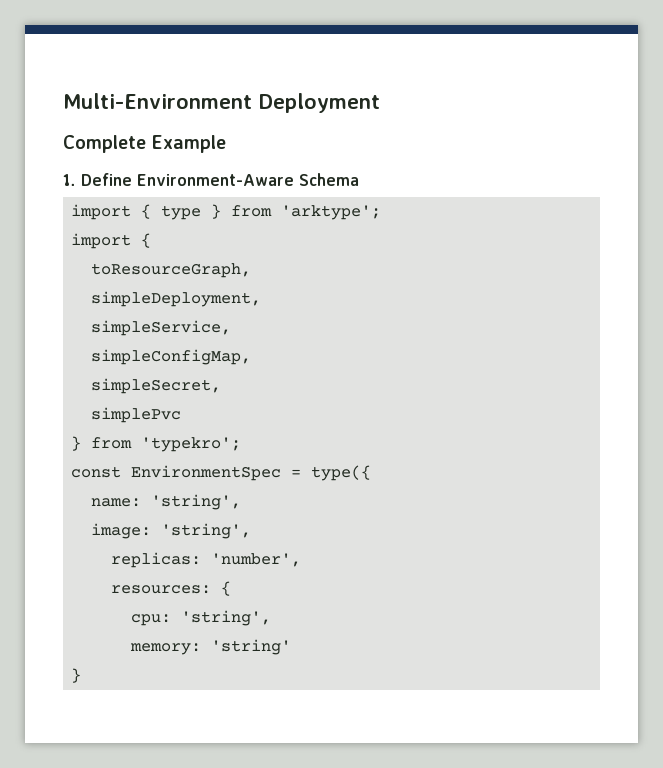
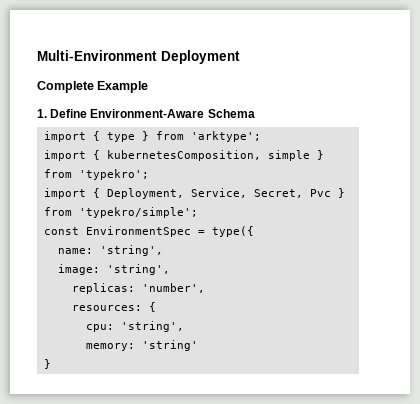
[91,263,252,278] [91,291,262,307] [91,320,232,336] [91,349,252,365] [91,378,222,394] [91,407,182,423] [71,436,242,452] // toResourceGraph, // simpleDeployment, // simpleService, // simpleConfigMap, // simpleSecret, // simplePvc // } from 'typekro'; -> [106,150,324,161] [43,169,149,180] [43,188,345,199] [43,207,198,218] kubernetesComposition, simple } from 'typekro'; // import { Deployment, Service, Secret, Pvc } from 'typekro/simple';

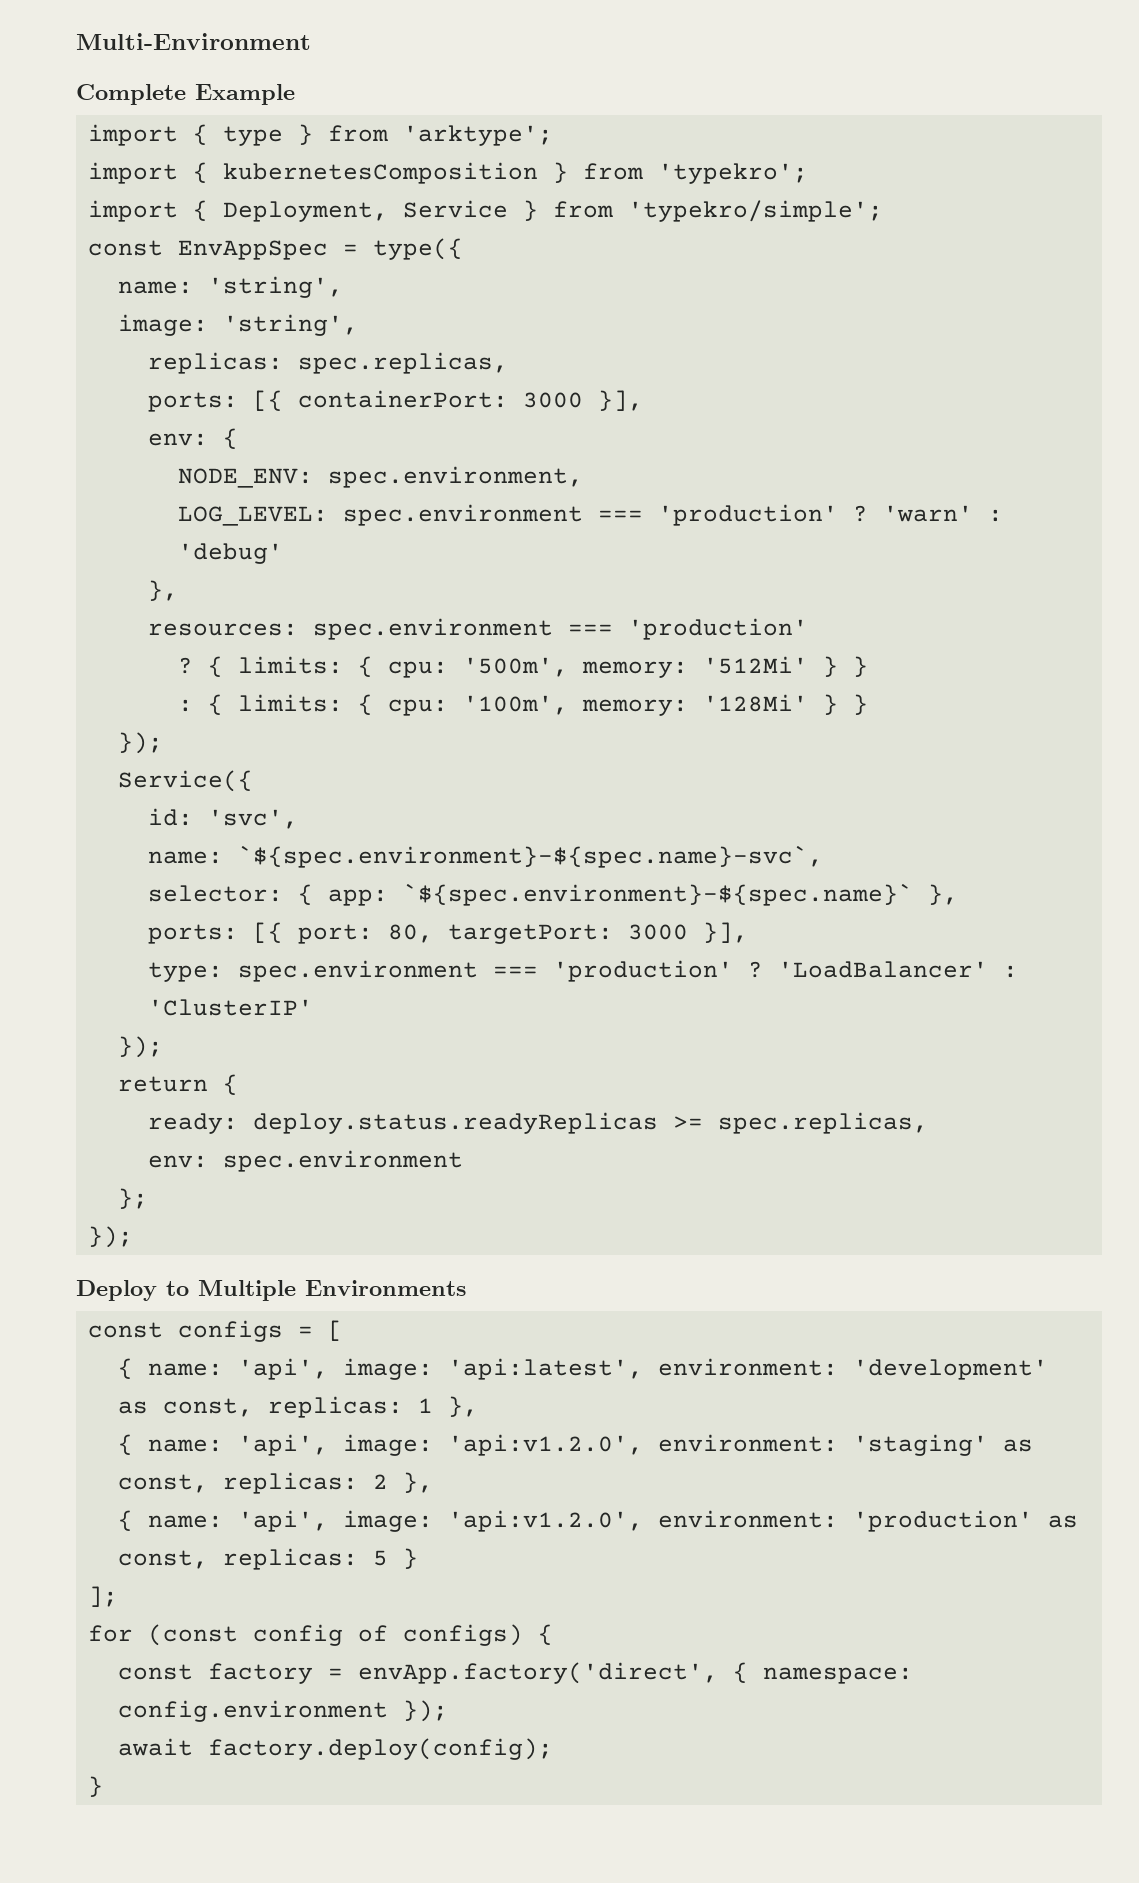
[161,50,240,64] Deployment -> (311, 41) none
[37,109,255,118] // 1. Define Environment-Aware Schema -> (295, 94) none
[106,150,310,161] kubernetesComposition, simple -> [223,162,539,184] kubernetesComposition
[190,188,331,198] Service, Secret, Pvc -> [403,200,509,218] Service
[85,226,191,237] EnvironmentSpec -> [178,240,329,260] EnvAppSpec
[141,283,205,293] [71,302,156,312] [85,321,184,332] [85,340,198,351] 'number', // resources: { // cpu: 'string', // memory: 'string' -> [298,352,509,374] [148,390,644,412] [148,428,239,449] [178,466,584,488] [178,504,1004,526] [178,543,284,564] [148,580,179,601] [148,618,809,640] [178,656,869,678] [178,694,869,716] [118,732,164,754] [118,770,254,792] [148,808,299,829] [148,845,824,868] [148,883,959,906] [148,922,749,944] [148,960,1019,982] [148,999,314,1016] [118,1036,164,1058] [118,1074,239,1095] [148,1112,929,1134] [148,1150,464,1172] [118,1188,149,1209] [88,1226,134,1248] [76,1280,466,1301] [88,1320,344,1342] [118,1358,1049,1380] [118,1396,479,1418] [118,1434,1034,1456] [118,1472,434,1494] [118,1510,1079,1532] [118,1548,419,1570] [88,1586,119,1607] [88,1624,554,1646] [118,1662,914,1684] [118,1700,449,1722] [118,1738,554,1760] spec.replicas, // ports: [{ containerPort: 3000 }], // env: { // NODE_ENV: spec.environment, // LOG_LEVEL: spec.environment === 'production' ? 'warn' : 'debug' // }, // resources: spec.environment === 'production' // ? { limits: { cpu: '500m', memory: '512Mi' } } // : { limits: { cpu: '100m', memory: '128Mi' } } // }); // Service({ // id: 'svc', // name: `${spec.environment}-${spec.name}-svc`, // selector: { app: `${spec.environment}-${spec.name}` }, // ports: [{ port: 80, targetPort: 3000 }], // type: spec.environment === 'production' ? 'LoadBalancer' : 'ClusterIP' // }); // return { // ready: deploy.status.readyReplicas >= spec.replicas, // env: spec.environment // }; // }); // Deploy to Multiple Environments // const configs = [ // { name: 'api', image: 'api:latest', environment: 'development' as const, replicas: 1 }, // { name: 'api', image: 'api:v1.2.0', environment: 'staging' as const, replicas: 2 }, // { name: 'api', image: 'api:v1.2.0', environment: 'production' as const, replicas: 5 } // ]; // for (const config of configs) { // const factory = envApp.factory('direct', { namespace: config.environment }); // await factory.deploy(config);

